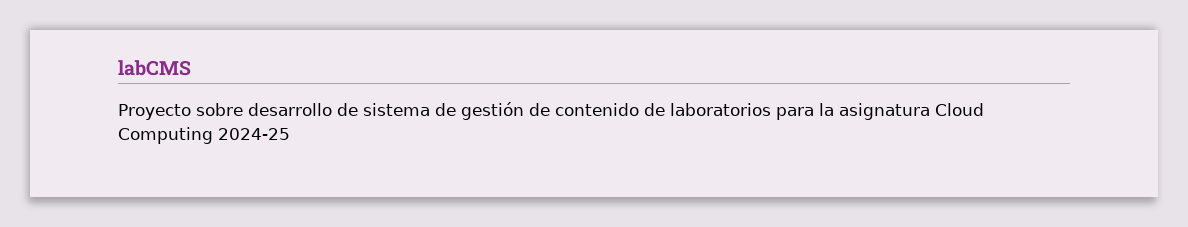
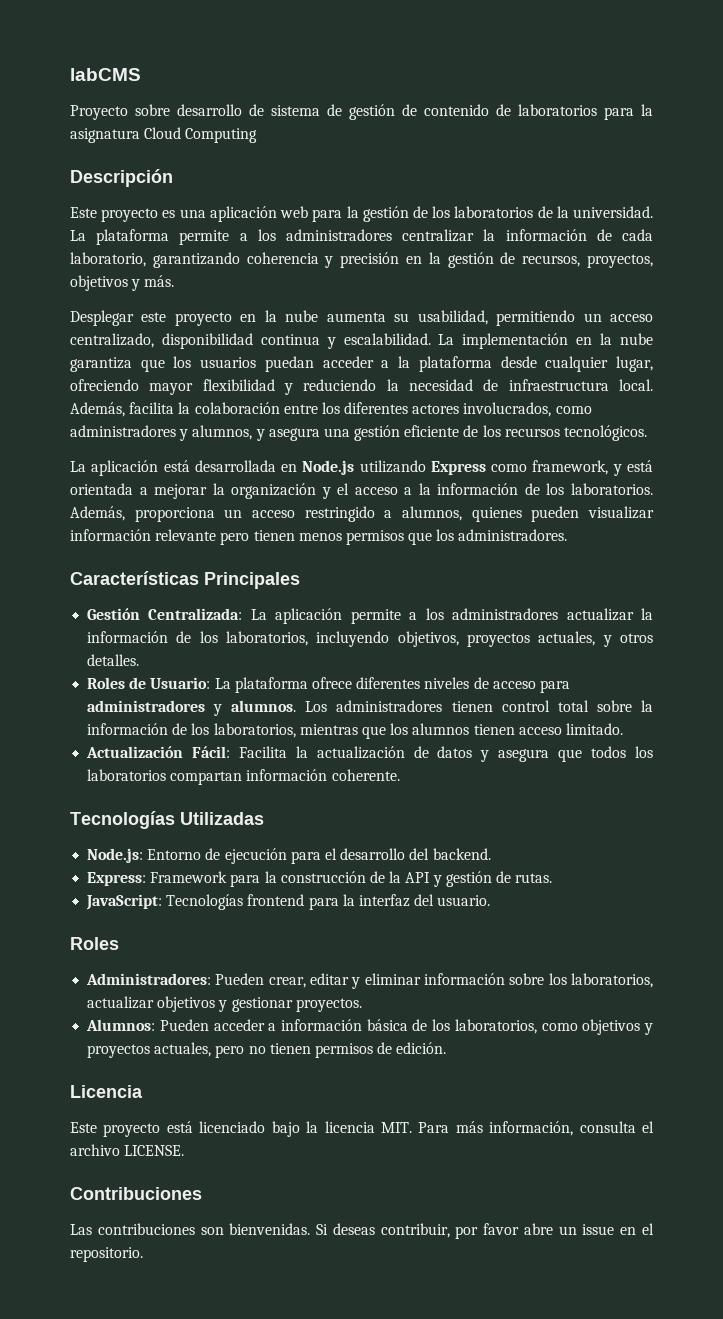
[218,128,290,140] 2024-25 -> [70,169,173,187] [70,206,653,222] [70,229,653,245] [70,252,654,268] [70,275,175,291] [70,310,653,326] [70,333,654,349] [70,356,654,372] [70,379,653,395] [70,402,592,417] [70,425,648,441] [70,460,653,476] [70,483,654,499] [70,506,655,522] [70,529,568,545] [70,571,300,589] [87,608,654,624] [87,631,653,647] [87,654,140,666] [87,677,570,693] [87,700,654,716] [87,723,623,739] [86,746,654,762] [87,769,400,785] [70,811,264,829] [87,848,491,864] [87,871,553,887] [86,894,491,910] [70,937,119,950] [86,973,653,989] [87,996,362,1012] [86,1019,654,1035] [87,1042,447,1058] [70,1085,143,1098] [70,1121,654,1137] [70,1144,185,1156] [70,1187,202,1200] [70,1223,654,1239] [70,1247,143,1262] // Descripción // Este proyecto es una aplicación web para la gestión de los laboratorios de la universidad. La plataforma permite a los administradores centralizar la información de cada laboratorio, garantizando coherencia y precisión en la gestión de recursos, proyectos, objetivos y más. // Desplegar este proyecto en la nube aumenta su usabilidad, permitiendo un acceso centralizado, disponibilidad continua y escalabilidad. La implementación en la nube garantiza que los usuarios puedan acceder a la plataforma desde cualquier lugar, ofreciendo mayor flexibilidad y reduciendo la necesidad de infraestructura local. Además, facilita la colaboración entre los diferentes actores involucrados, como administradores y alumnos, y asegura una gestión eficiente de los recursos tecnológicos. // La aplicación está desarrollada en Node.js utilizando Express como framework, y está orientada a mejorar la organización y el acceso a la información de los laboratorios. Además, proporciona un acceso restringido a alumnos, quienes pueden visualizar información relevante pero tienen menos permisos que los administradores. // Características Principales // Gestión Centralizada: La aplicación permite a los administradores actualizar la información de los laboratorios, incluyendo objetivos, proyectos actuales, y otros detalles. // Roles de Usuario: La plataforma ofrece diferentes niveles de acceso para administradores y alumnos. Los administradores tienen control total sobre la información de los laboratorios, mientras que los alumnos tienen acceso limitado. // Actualización Fácil: Facilita la actualización de datos y asegura que todos los laboratorios compartan información coherente. // Tecnologías Utilizadas // Node.js: Entorno de ejecución para el desarrollo del backend. // Express: Framework para la construcción de la API y gestión de rutas. // JavaScript: Tecnologías frontend para la interfaz del usuario. // Roles // Administradores: Pueden crear, editar y eliminar información sobre los laboratorios, actualizar objetivos y gestionar proyectos. // Alumnos: Pueden acceder a información básica de los laboratorios, como objetivos y proyectos actuales, pero no tienen permisos de edición. // Licencia // Este proyecto está licenciado bajo la licencia MIT. Para más información, consulta el archivo LICENSE. // Contribuciones // Las contribuciones son bienvenidas. Si deseas contribuir, por favor abre un issue en el repositorio.

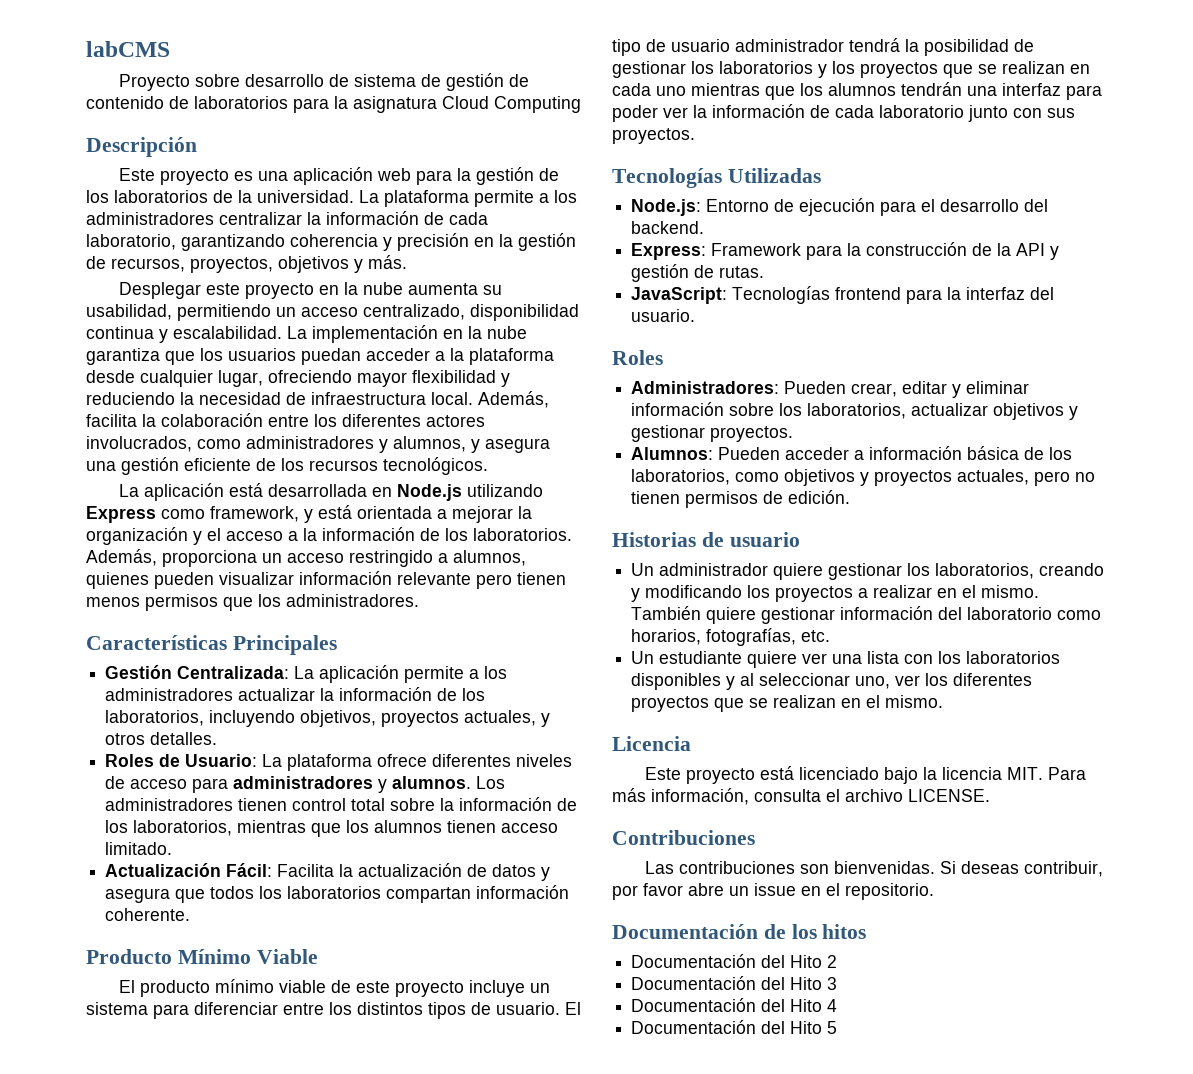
(400, 775) none -> [86,949,318,964] [118,979,550,997] [86,1002,581,1019] [612,38,1034,56] [612,61,1090,78] [612,82,1102,100] [612,104,1075,122] [612,128,695,144] // Producto Mínimo Viable // El producto mínimo viable de este proyecto incluye un sistema para diferenciar entre los distintos tipos de usuario. El tipo de usuario administrador tendrá la posibilidad de gestionar los laboratorios y los proyectos que se realizan en cada uno mientras que los alumnos tendrán una interfaz para poder ver la información de cada laboratorio junto con sus proyectos.
(447, 1048) none -> [612,532,800,547] [631,563,1105,580] [631,585,1040,602] [631,606,1102,624] [631,628,831,646] [631,651,1061,668] [631,673,1033,690] [631,695,944,712] // Historias de usuario // Un administrador quiere gestionar los laboratorios, creando y modificando los proyectos a realizar en el mismo. También quiere gestionar información del laboratorio como horarios, fotografías, etc. // Un estudiante quiere ver una lista con los laboratorios disponibles y al seleccionar uno, ver los diferentes proyectos que se realizan en el mismo.
(143, 1254) none -> [612,924,867,939] [631,954,838,968] [631,976,838,990] [631,998,838,1012] [631,1020,838,1034] // Documentación de los hitos // Documentación del Hito 2 // Documentación del Hito 3 // Documentación del Hito 4 // Documentación del Hito 5

